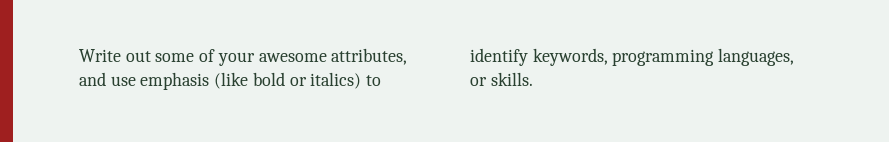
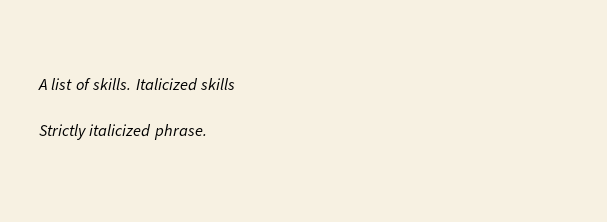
[79,48,408,66] [79,72,382,90] [470,48,795,66] [470,72,533,86] Write out some of your awesome attributes, and use emphasis (like bold or italics) to identify keywords, programming languages, or skills. -> [38,78,236,91] [39,124,207,140] A list of skills. Italicized skills // Strictly italicized phrase.

